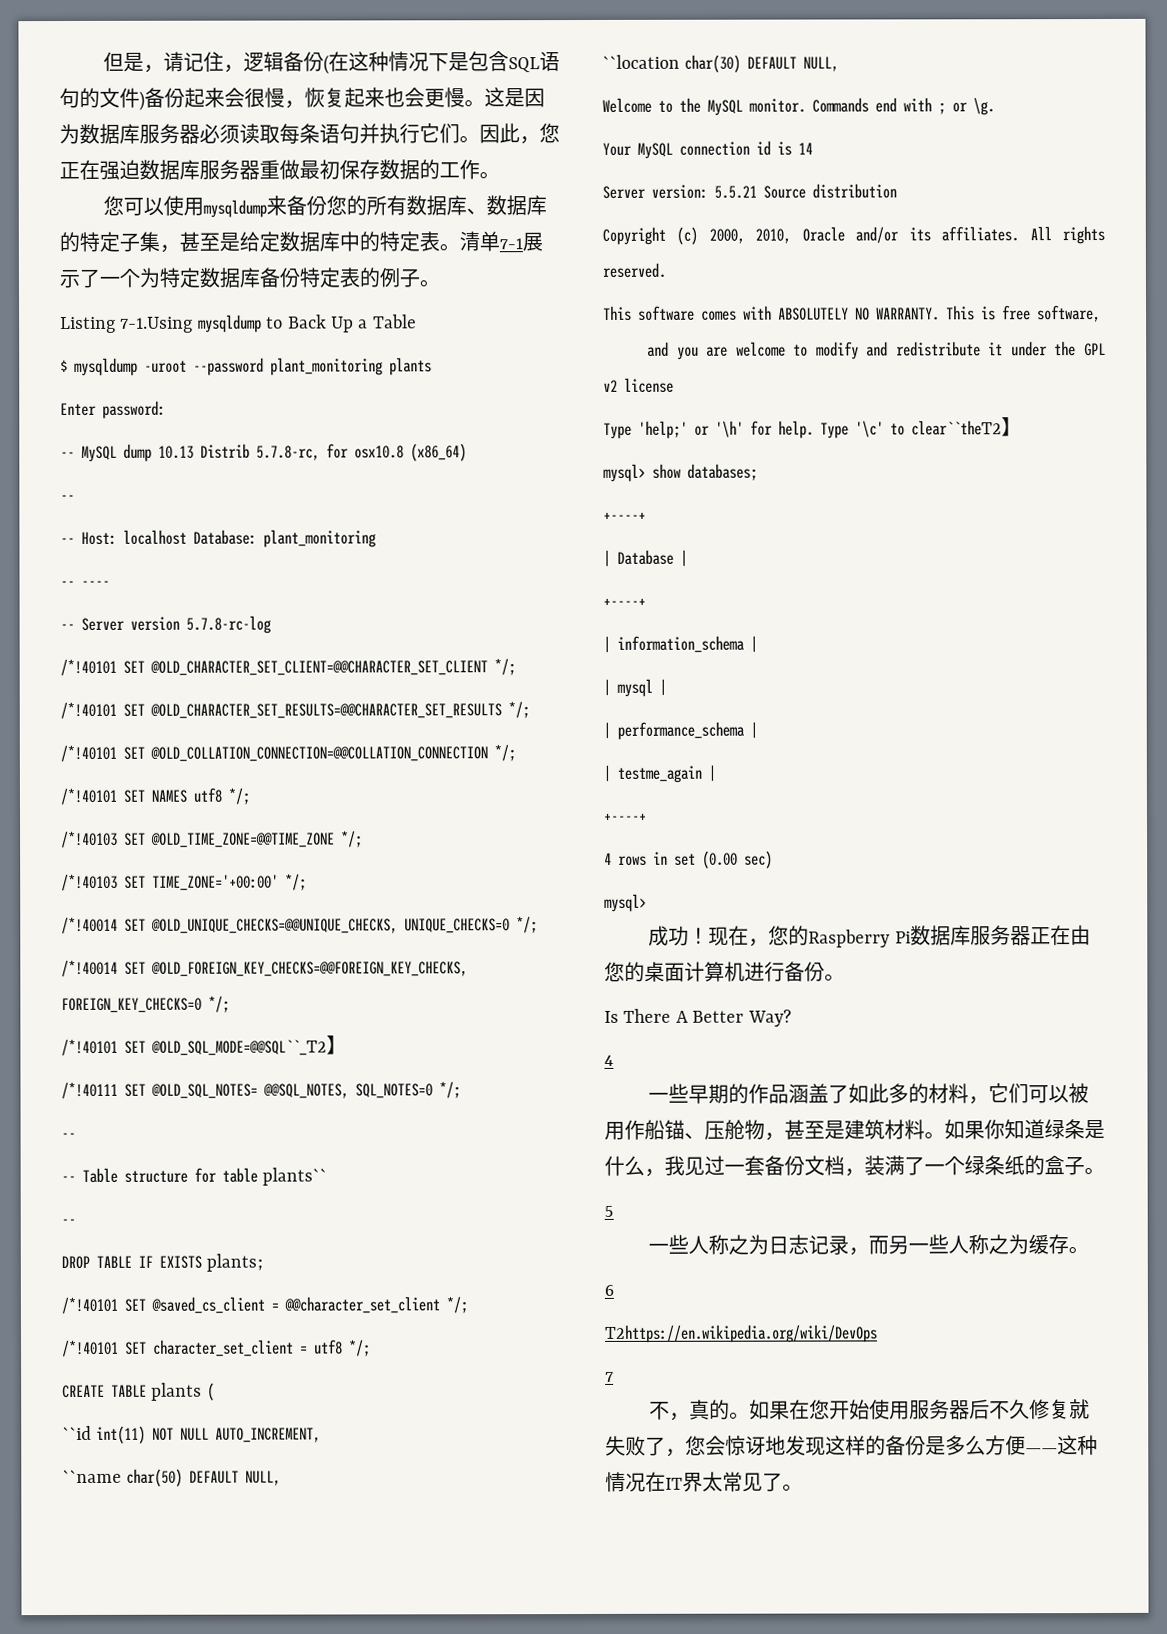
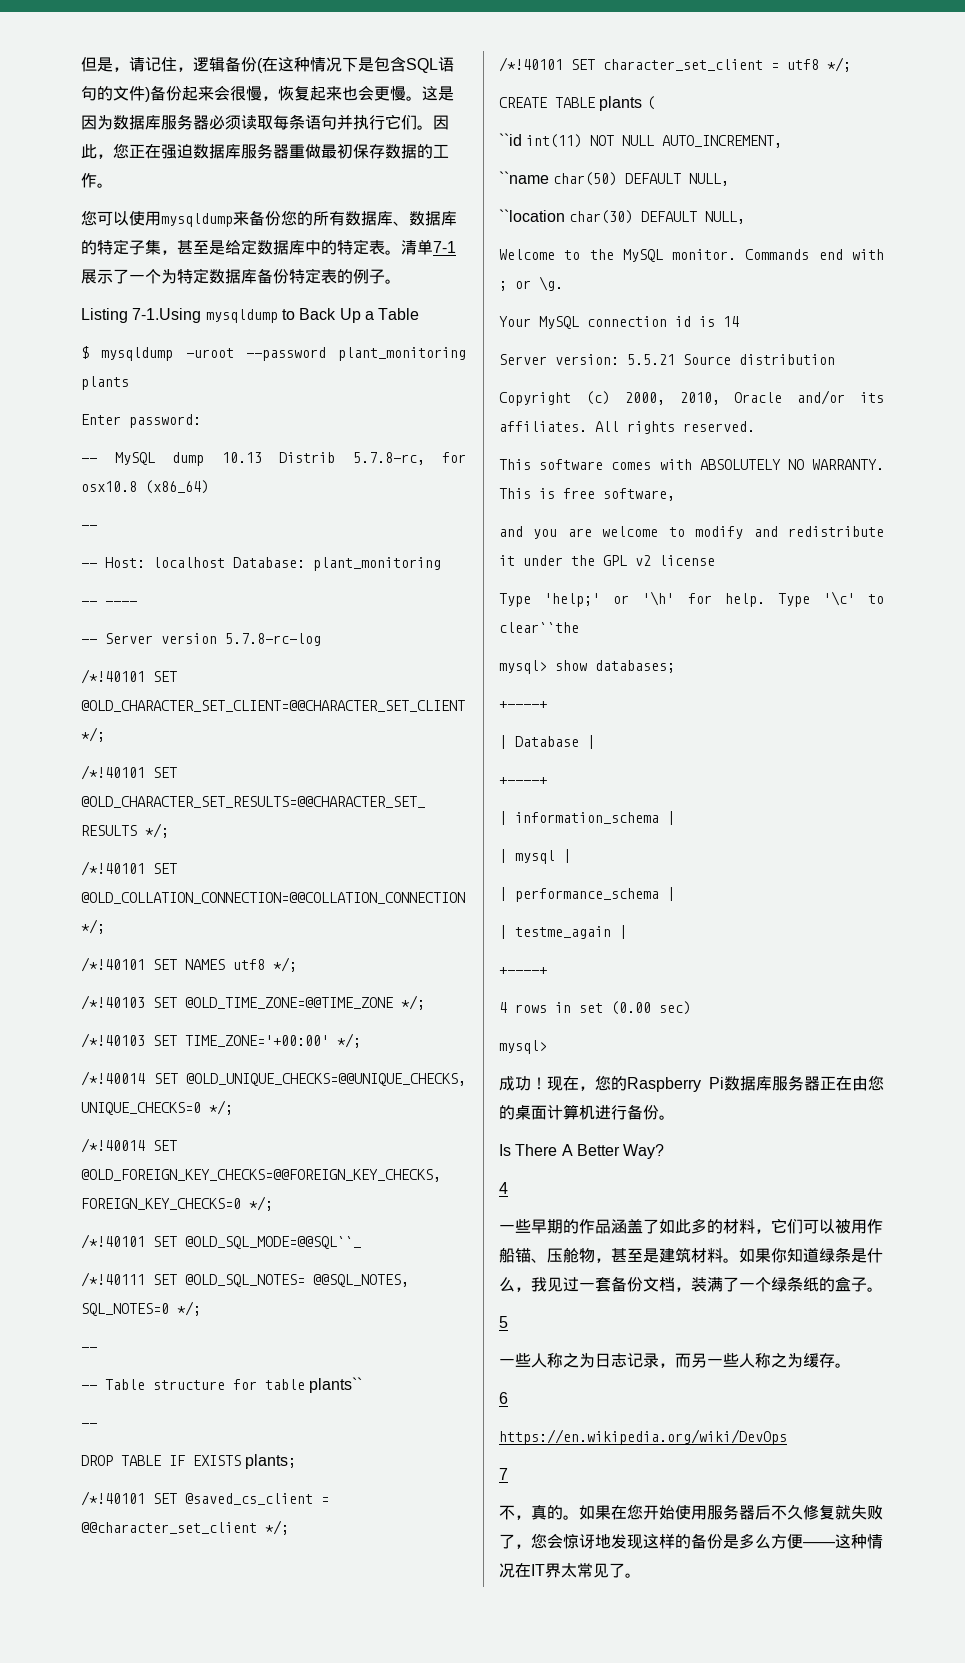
[151,1035,347,1056] @OLD_SQL_MODE=@@SQL``_T2】 -> [185,1236,361,1249] @OLD_SQL_MODE=@@SQL``_
[911,417,1022,437] clear``theT2】 -> [499,622,579,633] clear``the
[604,1324,878,1343] T2https://en.wikipedia.org/wiki/DevOps -> [499,1429,787,1445] https://en.wikipedia.org/wiki/DevOps

